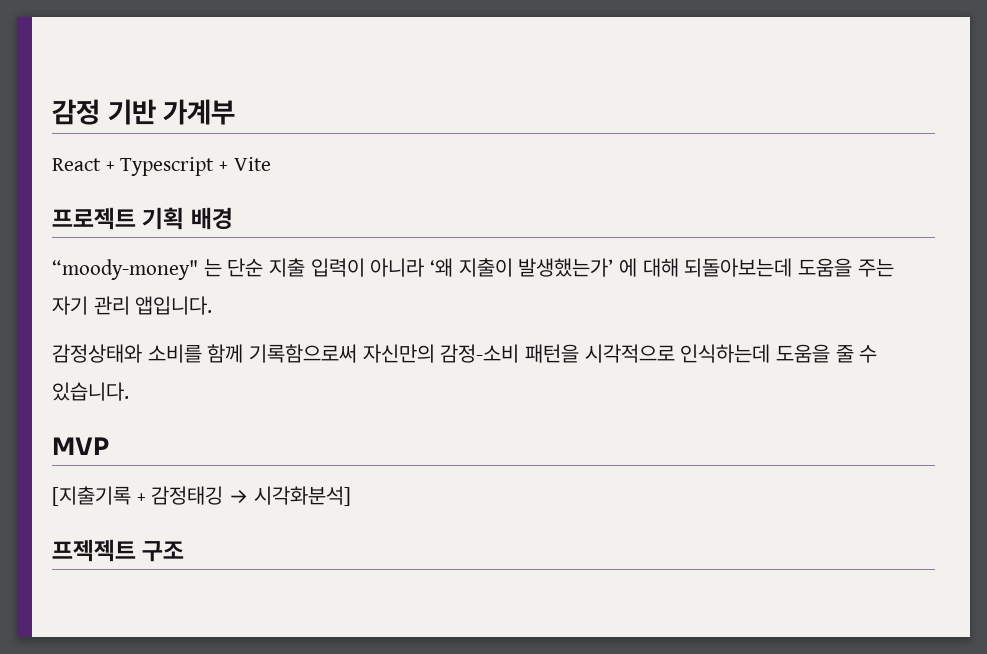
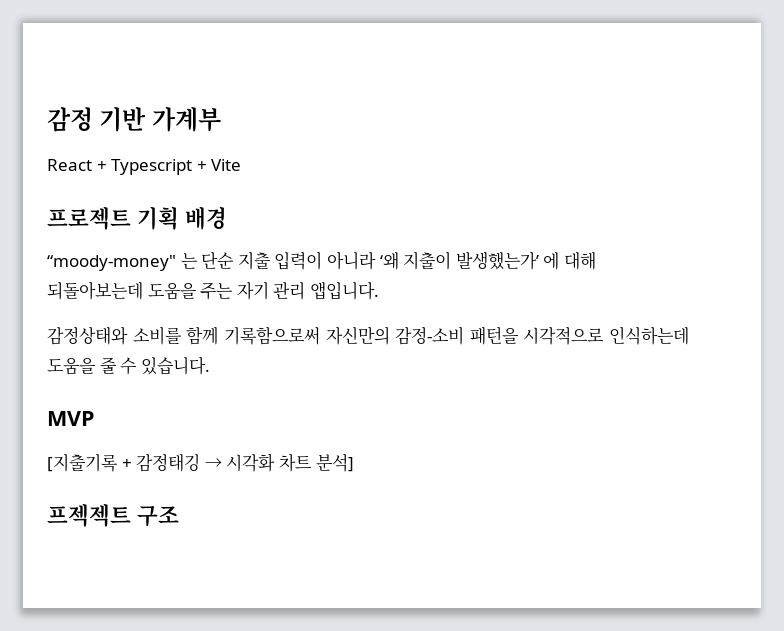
[253,486,351,506] 시각화분석] -> [226,453,354,472] 시각화 차트 분석]

